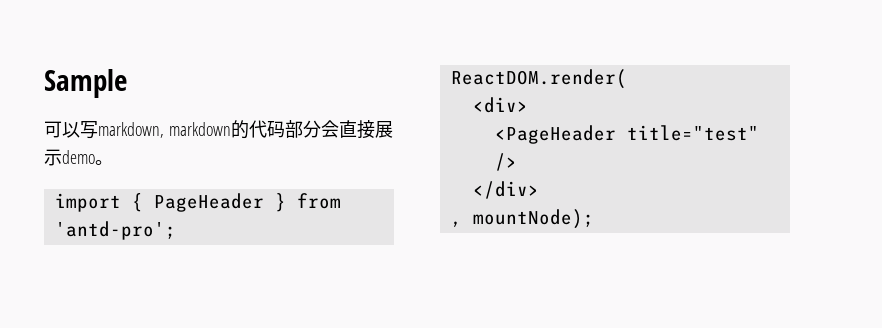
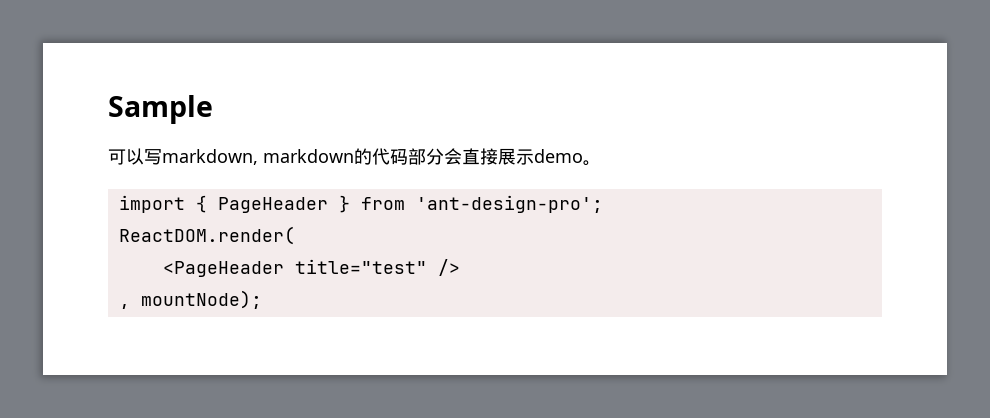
[54,221,176,240] 'antd-pro'; -> [415,195,603,213] 'ant-design-pro';
[472,97,528,113] // <div> -> (295, 235) none
[472,181,539,199] // </div> -> (460, 267) none

